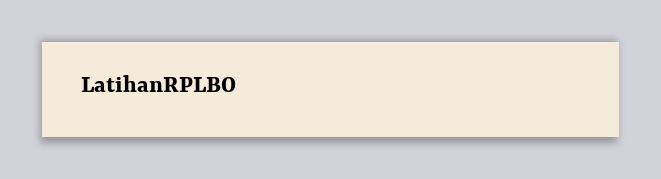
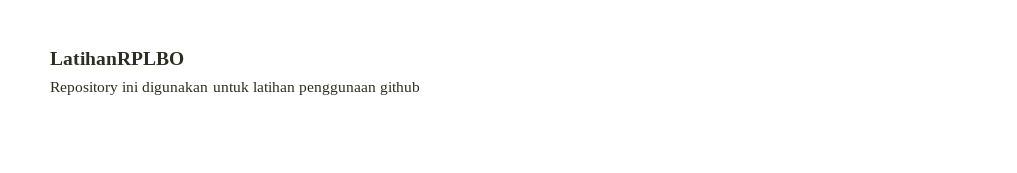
(236, 83) none -> [50,82,421,95] // Repository ini digunakan untuk latihan penggunaan github

